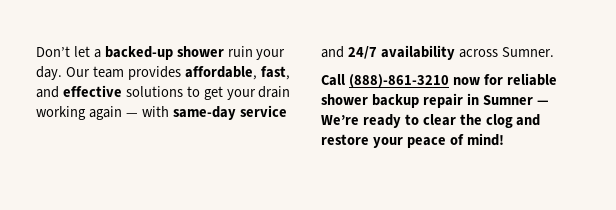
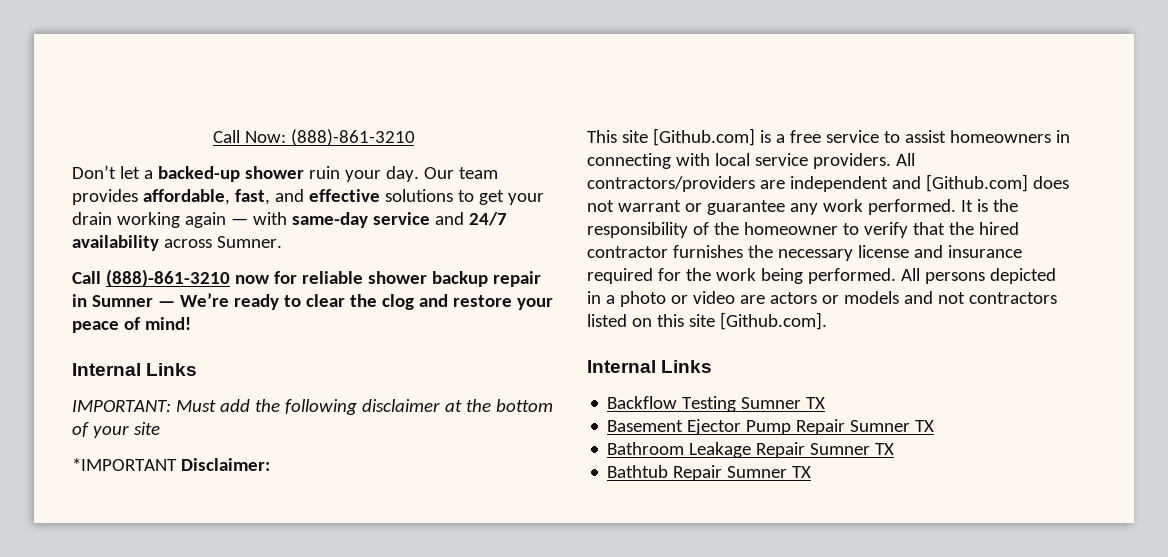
(36, 51) none -> [212,129,415,146] Call Now: (888)-861-3210 //
(504, 139) none -> [72,363,198,376] [72,399,553,415] [72,422,160,438] [72,458,270,471] [587,128,1070,146] [587,153,915,169] [587,174,1069,192] [587,199,1018,215] [587,222,1019,238] [587,245,1022,261] [587,268,1056,284] [587,291,1057,307] [587,312,827,330] [587,360,713,373] [607,396,826,412] [607,419,935,435] [607,442,895,458] [607,465,812,481] // Internal Links // IMPORTANT: Must add the following disclaimer at the bottom of your site // *IMPORTANT Disclaimer: // This site [Github.com] is a free service to assist homeowners in connecting with local service providers. All contractors/providers are independent and [Github.com] does not warrant or guarantee any work performed. It is the responsibility of the homeowner to verify that the hired contractor furnishes the necessary license and insurance required for the work being performed. All persons depicted in a photo or video are actors or models and not contractors listed on this site [Github.com]. // Internal Links // Backflow Testing Sumner TX // Basement Ejector Pump Repair Sumner TX // Bathroom Leakage Repair Sumner TX // Bathtub Repair Sumner TX

